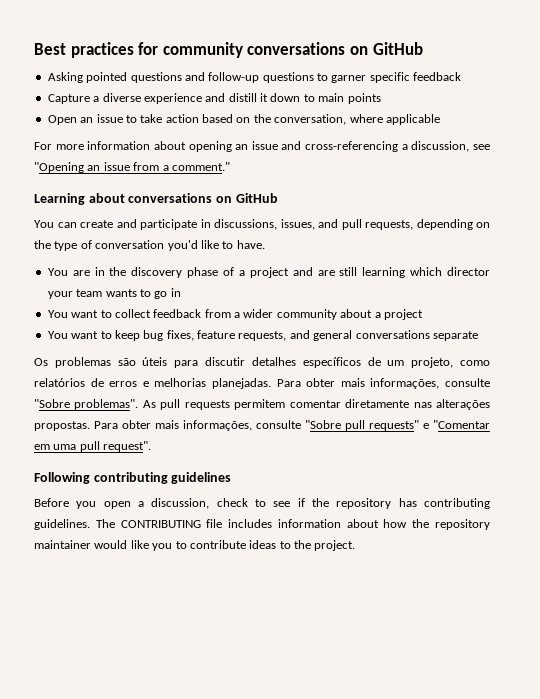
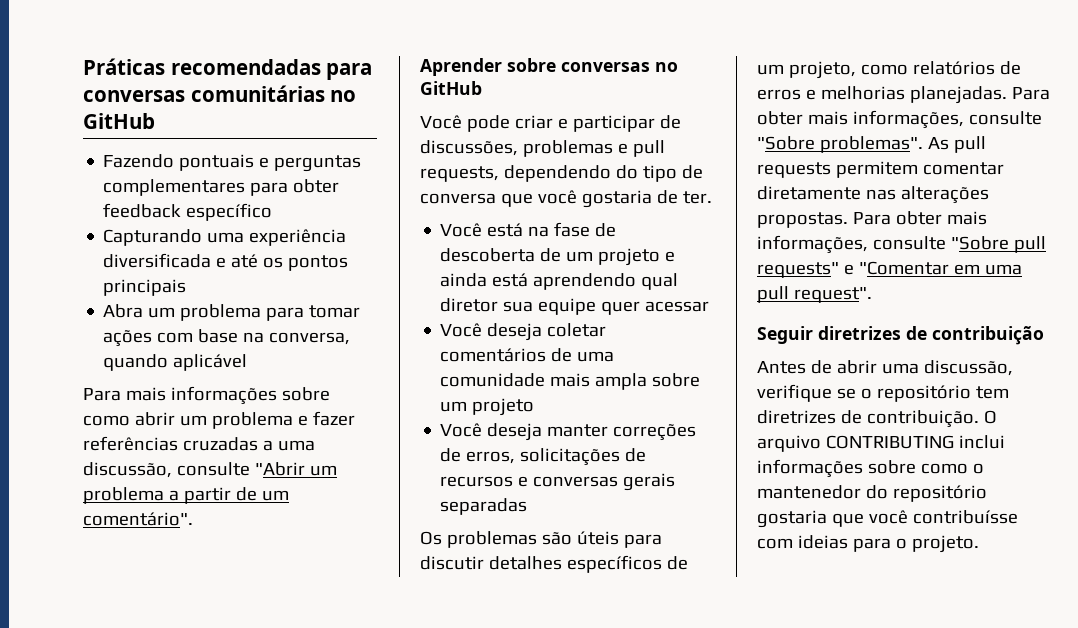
[34,42,423,58] [47,72,462,83] [47,93,381,104] [47,114,440,125] [34,141,490,152] [34,162,230,173] [34,193,278,205] [34,219,490,230] [34,240,265,251] [47,267,490,278] [47,288,181,299] [47,309,423,320] [47,330,478,341] Best practices for community conversations on GitHub // Asking pointed questions and follow-up questions to garner specific feedback // Capture a diverse experience and distill it down to main points // Open an issue to take action based on the conversation, where applicable // For more information about opening an issue and cross-referencing a discussion, see "Opening an issue from a comment." // Learning about conversations on GitHub // You can create and participate in discussions, issues, and pull requests, depending on the type of conversation you'd like to have. // You are in the discovery phase of a project and are still learning which director your team wants to go in // You want to collect feedback from a wider community about a project // You want to keep bug fixes, feature requests, and general conversations separate -> [83,58,373,80] [83,85,357,102] [83,113,155,129] [103,154,362,172] [103,179,340,196] [103,203,273,221] [103,229,347,246] [103,253,349,271] [103,279,187,296] [103,304,361,321] [103,329,351,347] [103,354,248,371] [83,386,330,405] [83,411,355,429] [83,436,315,451] [83,462,337,478] [83,487,289,504] [83,512,193,526] [420,58,678,76] [420,81,482,95] [420,115,681,132] [420,140,665,157] [420,165,703,182] [420,190,712,208] [440,222,617,237] [440,248,676,266] [440,273,679,290] [440,298,710,315] [440,323,607,341] [440,348,615,362] [440,373,701,390] [440,398,535,416] [440,423,697,441] [440,448,647,466] [440,473,676,491] [440,498,528,515] Práticas recomendadas para conversas comunitárias no GitHub // Fazendo pontuais e perguntas complementares para obter feedback específico // Capturando uma experiência diversificada e até os pontos principais // Abra um problema para tomar ações com base na conversa, quando aplicável // Para mais informações sobre como abrir um problema e fazer referências cruzadas a uma discussão, consulte "Abrir um problema a partir de um comentário". // Aprender sobre conversas no GitHub // Você pode criar e participar de discussões, problemas e pull requests, dependendo do tipo de conversa que você gostaria de ter. // Você está na fase de descoberta de um projeto e ainda está aprendendo qual diretor sua equipe quer acessar // Você deseja coletar comentários de uma comunidade mais ampla sobre um projeto // Você deseja manter correções de erros, solicitações de recursos e conversas gerais separadas
[34,472,232,484] [34,498,490,509] [34,519,490,530] [34,540,356,551] Following contributing guidelines // Before you open a discussion, check to see if the repository has contributing guidelines. The CONTRIBUTING file includes information about how the repository maintainer would like you to contribute ideas to the project. -> [757,326,1044,345] [757,360,1013,376] [757,384,1009,402] [757,410,997,428] [757,435,1005,452] [757,459,984,478] [757,485,987,502] [757,510,1018,528] [757,535,979,553] Seguir diretrizes de contribuição // Antes de abrir uma discussão, verifique se o repositório tem diretrizes de contribuição. O arquivo CONTRIBUTING inclui informações sobre como o mantenedor do repositório gostaria que você contribuísse com ideias para o projeto.

